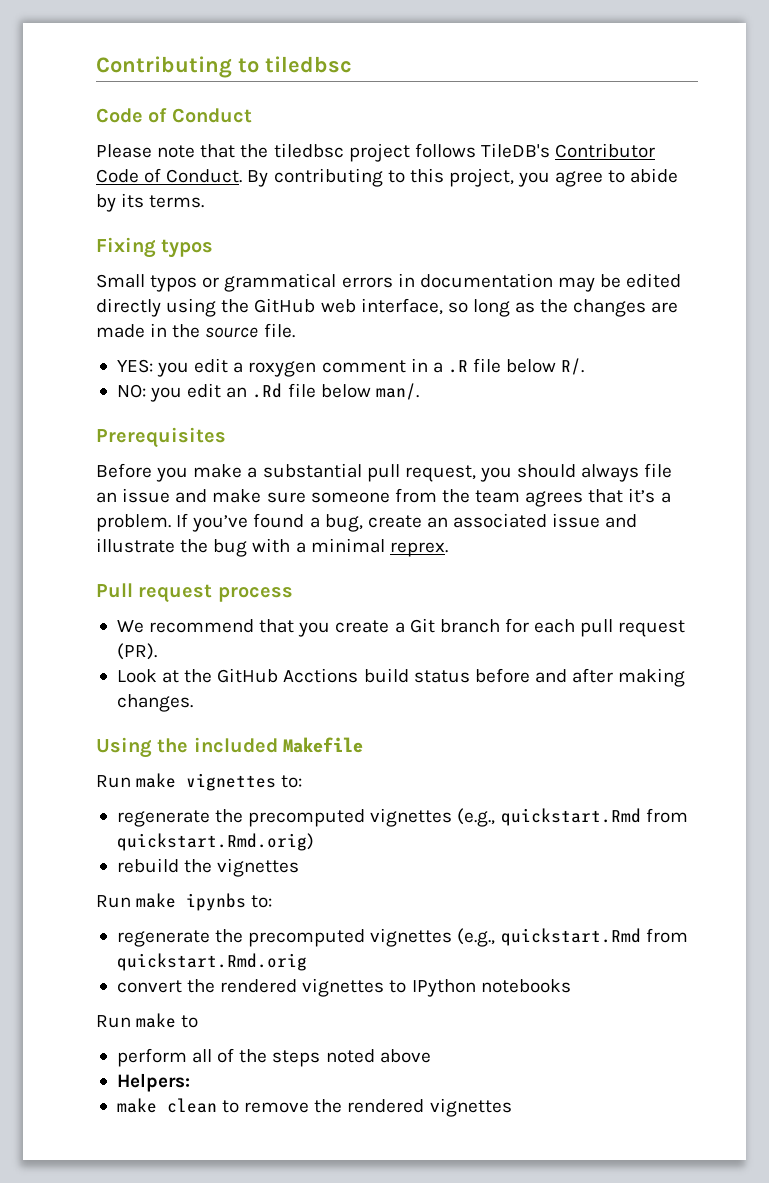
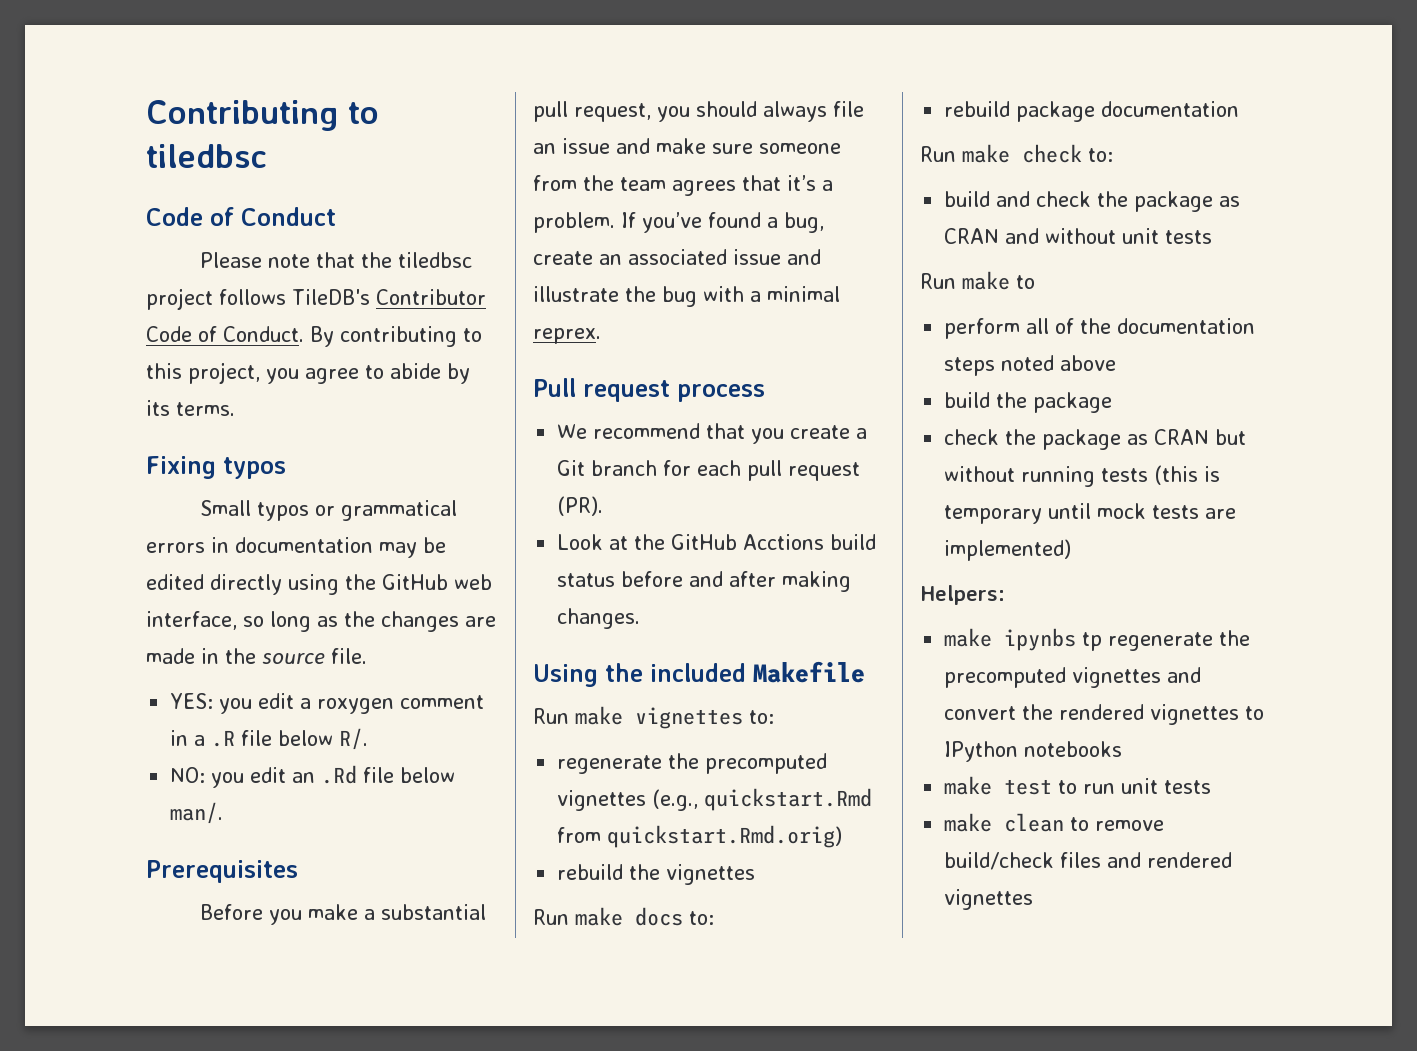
[186,893,273,911] [116,928,688,947] [116,953,307,971] [116,978,571,997] ipynbs to: // regenerate the precomputed vignettes (e.g., quickstart.Rmd from quickstart.Rmd.orig // convert the rendered vignettes to IPython notebooks -> [635,907,714,926] [944,101,1240,122] [920,144,1113,163] [944,191,1241,212] [944,228,1213,244] docs to: // rebuild package documentation // Run make check to: // build and check the package as CRAN and without unit tests
(268, 1056) none -> [1117,318,1256,334] documentation
[116,1073,190,1092] Helpers: -> [944,392,1113,413] [944,429,1247,450] [944,465,1221,487] [944,503,1237,524] [944,539,1072,561] [920,585,1005,605] [944,628,1251,651] [944,667,1202,688] [944,704,1265,725] [944,741,1123,762] [944,776,1212,795] build the package // check the package as CRAN but without running tests (this is temporary until mock tests are implemented) // Helpers: // make ipynbs tp regenerate the precomputed vignettes and convert the rendered vignettes to IPython notebooks // make test to run unit tests
[314,1099,343,1113] the -> [944,852,1142,870] build/check files and

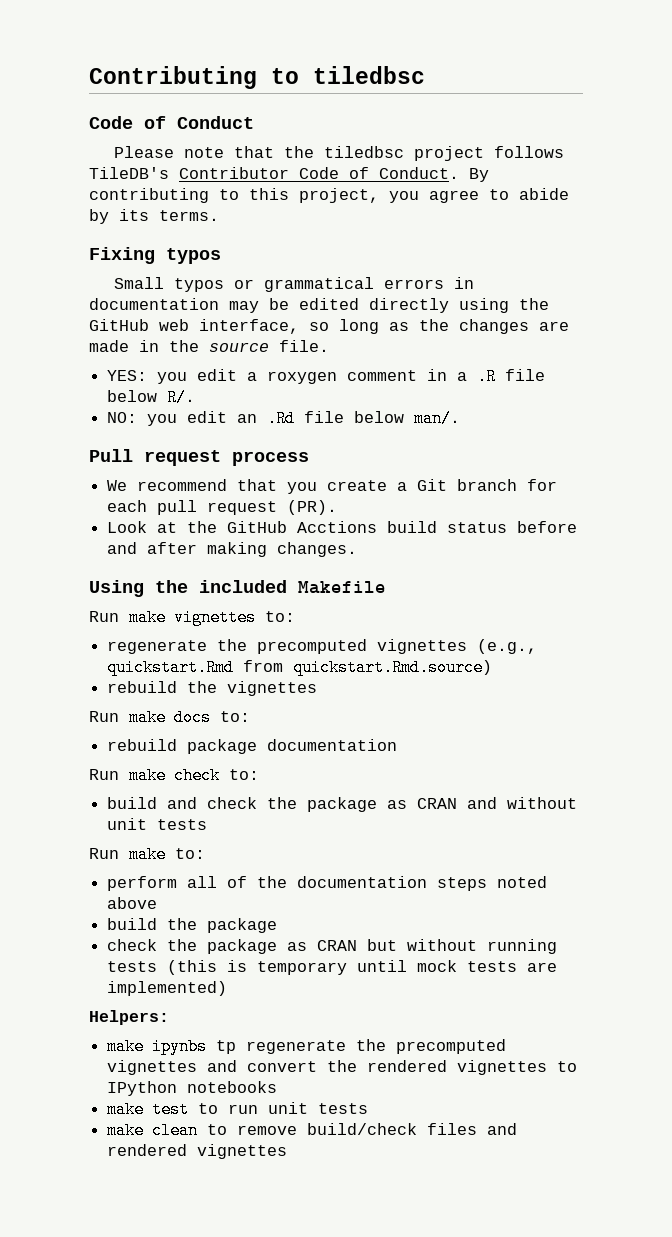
[146,860,298,883] [200,904,487,925] [533,101,864,122] [533,138,841,154] [533,175,833,196] [533,212,824,233] [533,249,821,265] [533,286,840,307] [533,328,601,344] // Prerequisites // Before you make a substantial pull request, you should always file an issue and make sure someone from the team agrees that it’s a problem. If you’ve found a bug, create an associated issue and illustrate the bug with a minimal reprex. -> (461, 418) none
[607,825,843,848] quickstart.Rmd.orig) -> [293,659,493,676] quickstart.Rmd.source)
[1016,275,1035,289] to -> [175,848,205,859] to:

